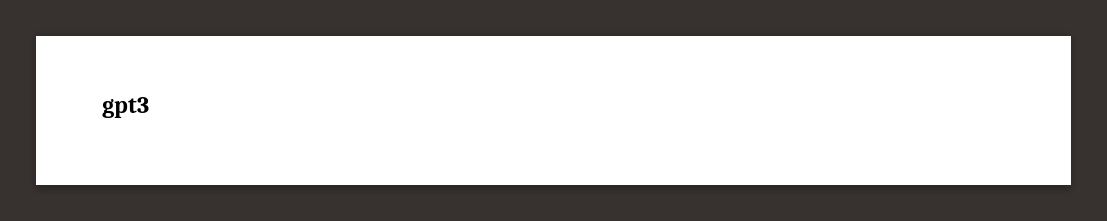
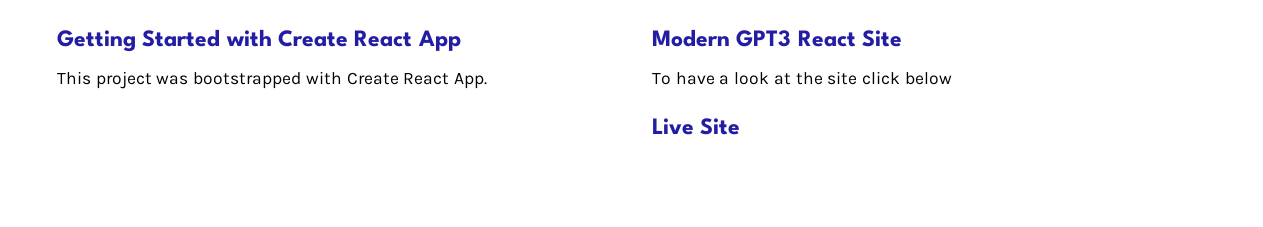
[102,97,149,118] gpt3 -> [57,29,461,52] [57,71,488,89] [652,29,903,47] [652,71,952,85] [652,118,741,135] Getting Started with Create React App // This project was bootstrapped with Create React App. // Modern GPT3 React Site // To have a look at the site click below // Live Site

